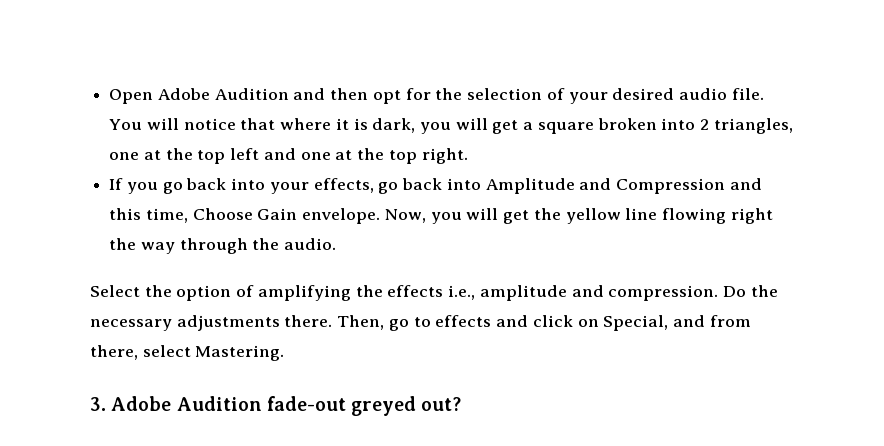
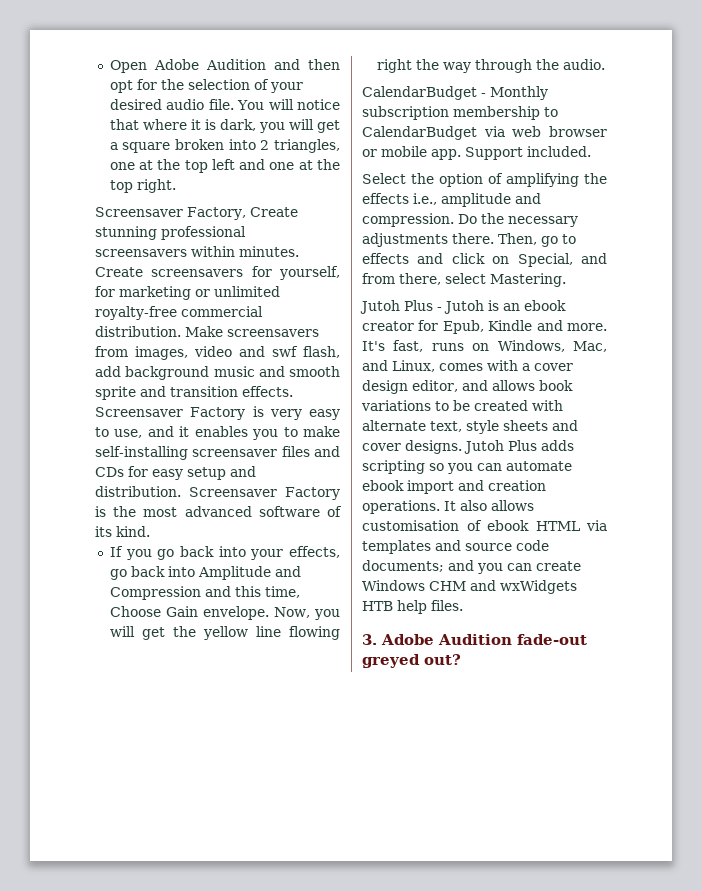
(468, 156) none -> [95,207,298,220] [95,226,246,240] [95,246,299,257] [95,266,340,280] [95,286,280,300] [95,306,263,320] [95,326,319,337] [95,346,340,360] [95,366,340,380] [95,386,293,400] [95,406,340,420] [95,426,340,440] [95,446,340,460] [95,466,256,480] [95,486,341,500] [95,506,342,517] [95,526,150,537] // Screensaver Factory, Create stunning professional screensavers within minutes. Create screensavers for yourself, for marketing or unlimited royalty-free commercial distribution. Make screensavers from images, video and swf flash, add background music and smooth sprite and transition effects. Screensaver Factory is very easy to use, and it enables you to make self-installing screensaver files and CDs for easy setup and distribution. Screensaver Factory is the most advanced software of its kind.
(337, 244) none -> [362,86,548,100] [362,106,558,120] [362,126,607,140] [362,146,591,160] // CalendarBudget - Monthly subscription membership to CalendarBudget via web browser or mobile app. Support included.
(285, 353) none -> [360,300,566,314] [362,320,607,334] [362,340,607,352] [362,360,573,372] [362,380,573,394] [361,400,563,411] [362,420,578,434] [362,440,574,454] [362,460,572,474] [362,480,546,494] [362,500,534,514] [362,520,607,531] [362,540,549,554] [362,560,581,574] [362,580,577,594] [362,600,463,614] // Jutoh Plus - Jutoh is an ebook creator for Epub, Kindle and more. It's fast, runs on Windows, Mac, and Linux, comes with a cover design editor, and allows book variations to be created with alternate text, style sheets and cover designs. Jutoh Plus adds scripting so you can automate ebook import and creation operations. It also allows customisation of ebook HTML via templates and source code documents; and you can create Windows CHM and wxWidgets HTB help files.

